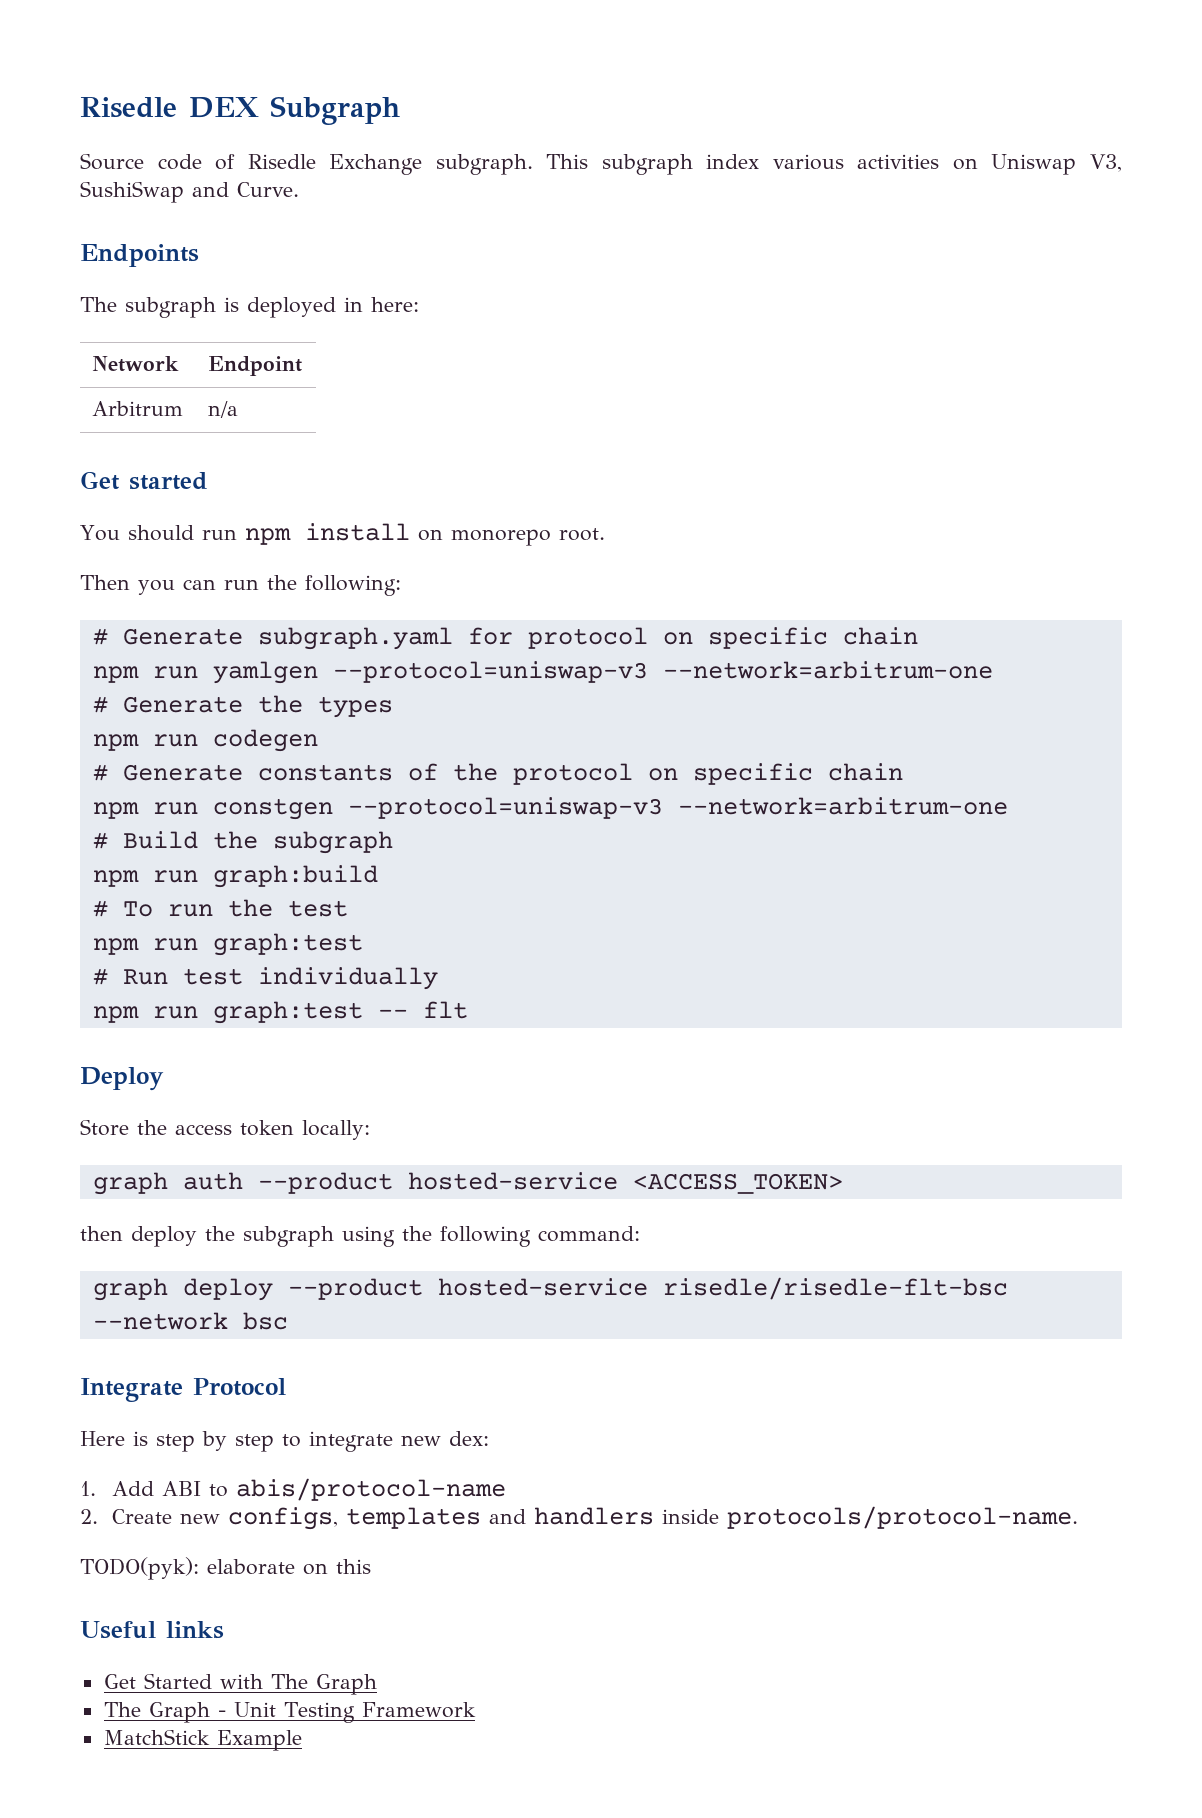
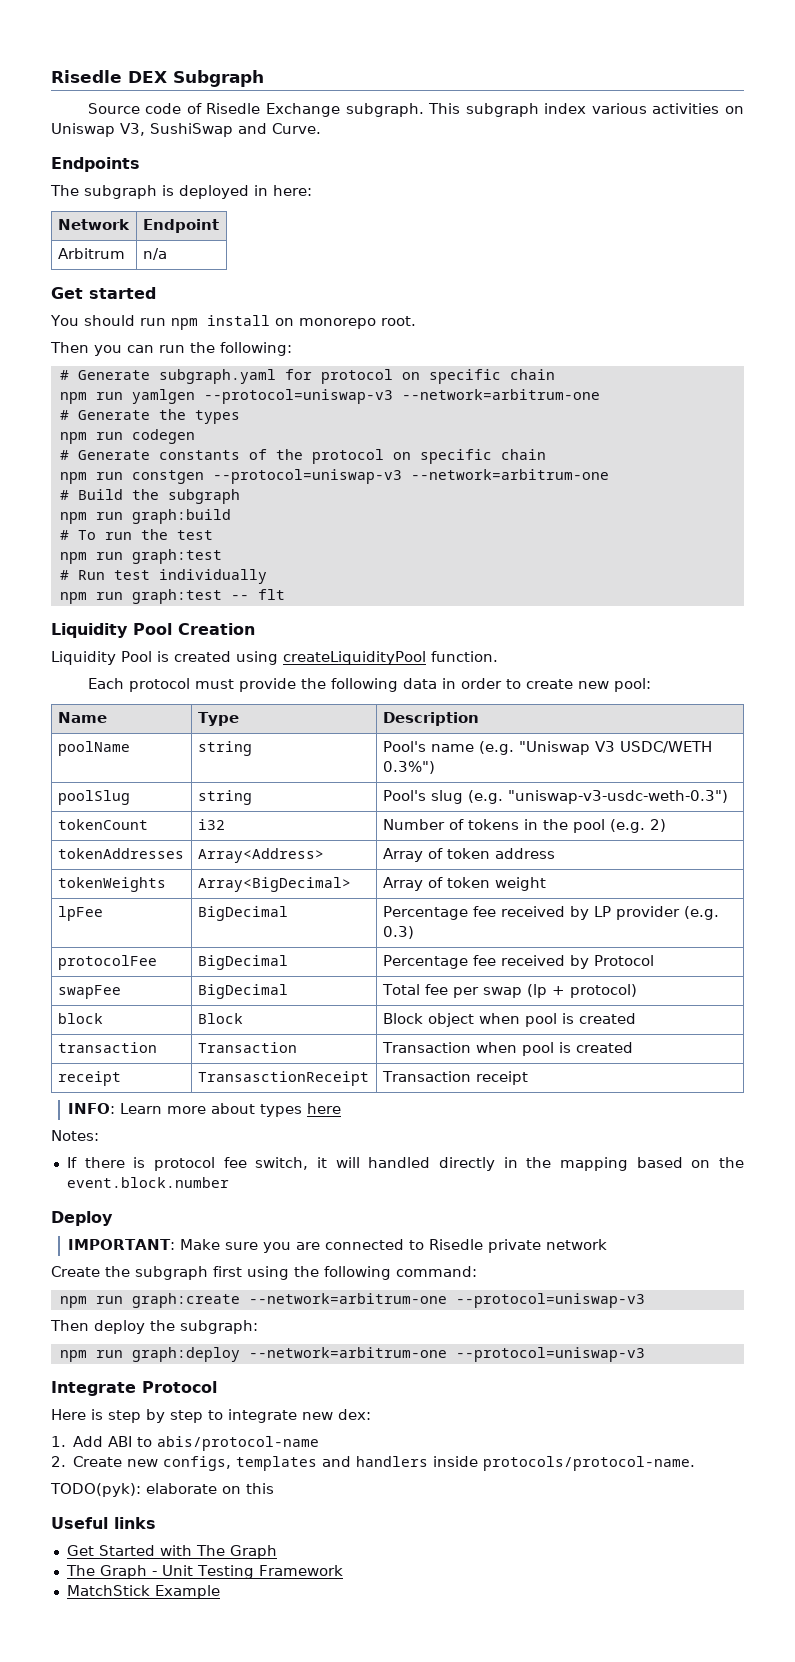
[80,1067,164,1091] [80,1119,370,1140] [92,1172,843,1195] [80,1226,334,1247] Deploy // Store the access token locally: // graph auth --product hosted-service <ACCESS_TOKEN> // then deploy the subgraph -> [51,623,255,638] [51,651,498,665] [87,678,651,692] [57,712,107,723] [197,712,239,726] [382,712,479,726] [57,741,130,756] [197,741,252,756] [382,741,712,755] [382,761,435,774] [57,790,130,805] [197,790,252,805] [382,790,728,804] [57,819,148,830] [197,819,225,830] [382,819,666,833] [57,848,184,859] [197,848,324,863] [382,848,555,862] [57,877,166,892] [197,877,351,892] [382,877,546,891] [57,906,103,921] [197,906,288,921] [382,906,719,920] [382,926,414,939] [57,955,157,970] [197,955,288,970] [382,955,654,969] [57,985,121,999] [197,984,288,999] [381,984,637,998] [57,1013,103,1024] [197,1013,243,1024] [382,1013,636,1027] [57,1042,157,1053] [197,1042,297,1053] [381,1042,633,1056] [57,1071,121,1086] [197,1071,369,1086] [381,1071,528,1085] [68,1103,342,1117] [51,1130,99,1141] [66,1157,744,1171] [66,1177,229,1188] [51,1211,113,1226] [68,1239,608,1253] [51,1266,242,1280] Liquidity Pool Creation // Liquidity Pool is created using createLiquidityPool function. // Each protocol must provide the following data in order to create new pool: // Name | Type | Description // poolName | string | Pool's name (e.g. "Uniswap V3 USDC/WETH 0.3%") // poolSlug | string | Pool's slug (e.g. "uniswap-v3-usdc-weth-0.3") // tokenCount | i32 | Number of tokens in the pool (e.g. 2) // tokenAddresses | Array<Address> | Array of token address // tokenWeights | Array<BigDecimal> | Array of token weight // lpFee | BigDecimal | Percentage fee received by LP provider (e.g. 0.3) // protocolFee | BigDecimal | Percentage fee received by Protocol // swapFee | BigDecimal | Total fee per swap (lp + protocol) // block | Block | Block object when pool is created // transaction | Transaction | Transaction when pool is created // receipt | TransasctionReceipt | Transaction receipt // INFO: Learn more about types here // Notes: // If there is protocol fee switch, it will handled directly in the mapping based on the event.block.number // Deploy // IMPORTANT: Make sure you are connected to Risedle private network // Create the subgraph first
[92,1277,1008,1301] [92,1312,288,1330] graph deploy --product hosted-service risedle/risedle-flt-bsc --network bsc -> [59,1293,645,1308] [50,1320,258,1334] [59,1347,645,1362] npm run graph:create --network=arbitrum-one --protocol=uniswap-v3 // Then deploy the subgraph: // npm run graph:deploy --network=arbitrum-one --protocol=uniswap-v3

